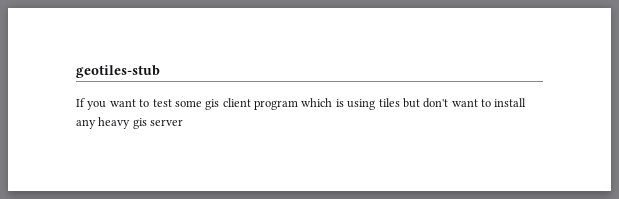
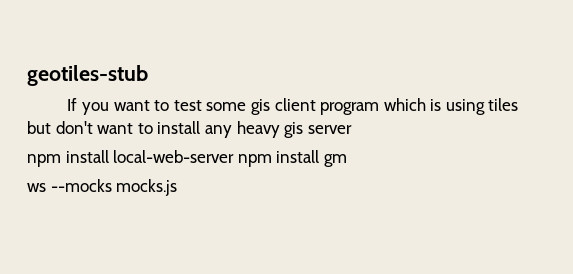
(184, 122) none -> [27,150,347,167] [27,179,178,196] // npm install local-web-server npm install gm // ws --mocks mocks.js

